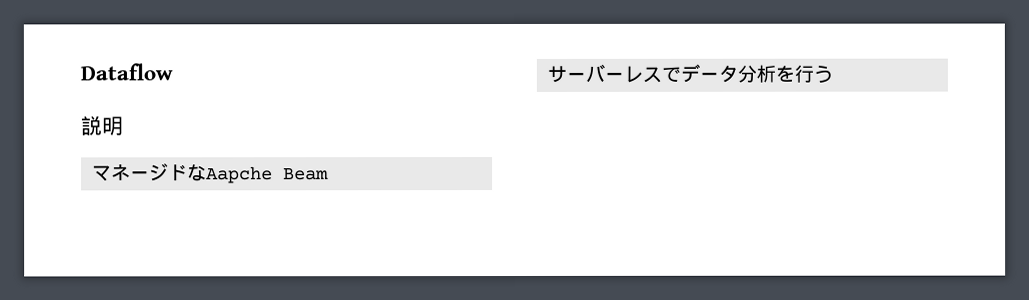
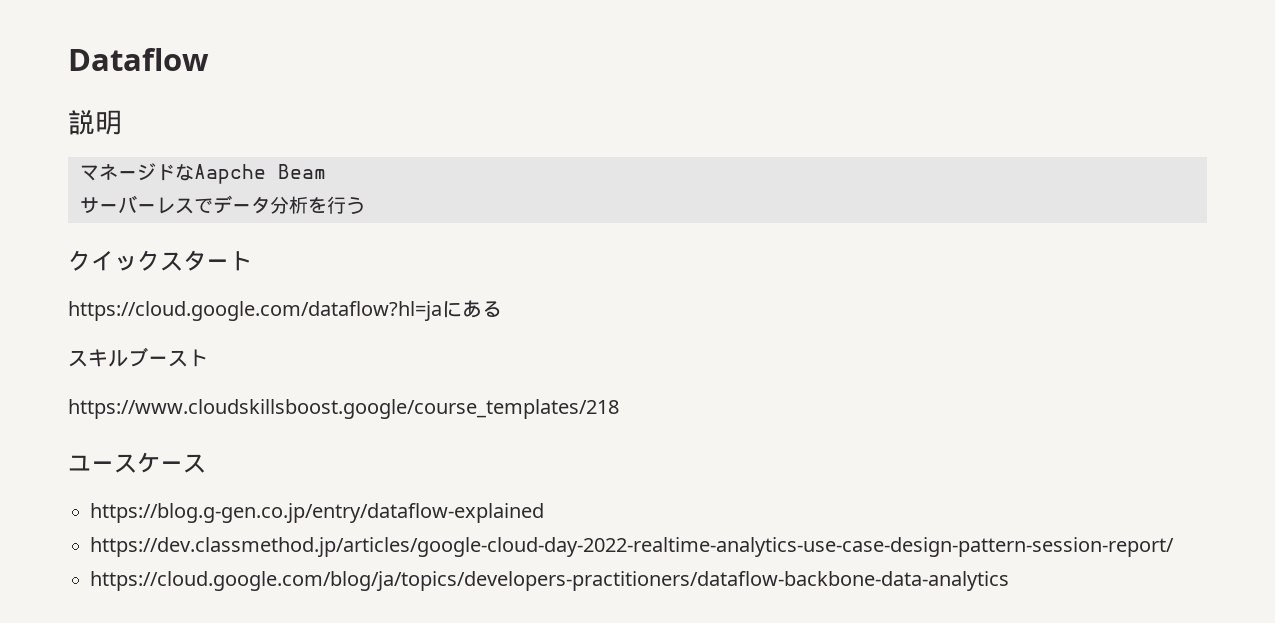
(833, 74) none -> [68,250,252,271] [68,300,502,321] [68,347,208,367] [68,399,619,419] [68,452,206,473] [90,503,544,523] [90,537,1174,557] [90,571,1009,591] // クイックスタート // https://cloud.google.com/dataflow?hl=jaにある // スキルブースト // https://www.cloudskillsboost.google/course_templates/218 // ユースケース // https://blog.g-gen.co.jp/entry/dataflow-explained // https://dev.classmethod.jp/articles/google-cloud-day-2022-realtime-analytics-use-case-design-pattern-session-report/ // https://cloud.google.com/blog/ja/topics/developers-practitioners/dataflow-backbone-data-analytics

